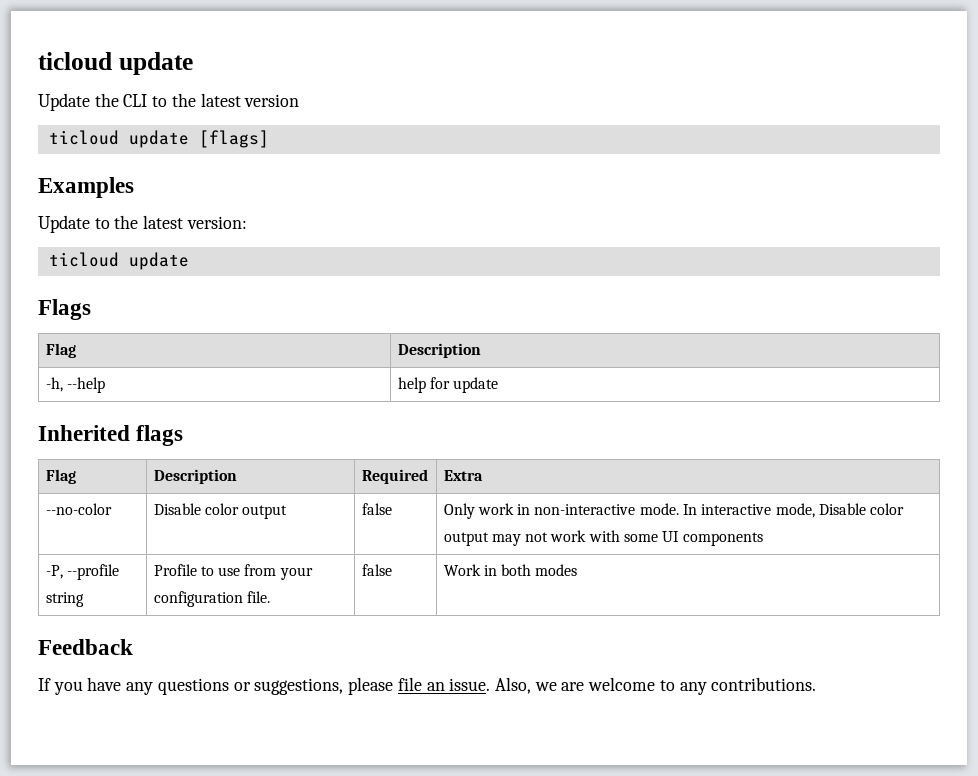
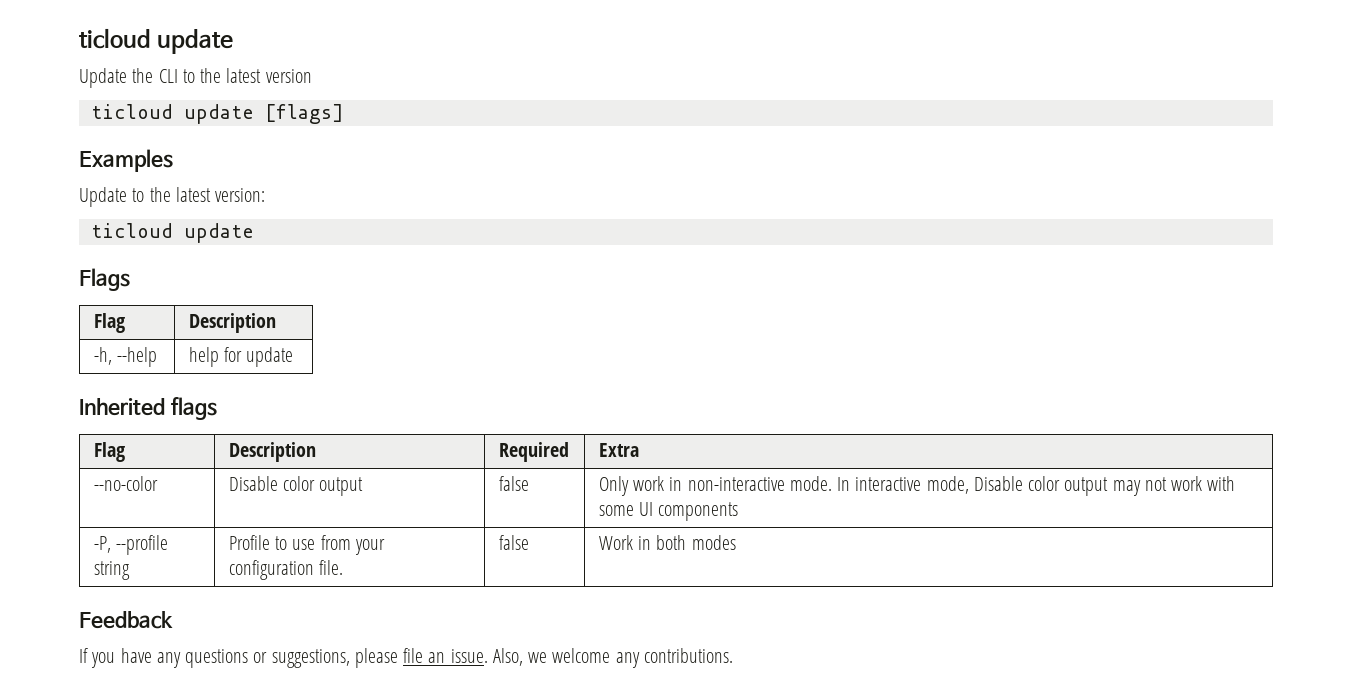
[561,677,675,691] are welcome to -> [552,648,611,663] welcome

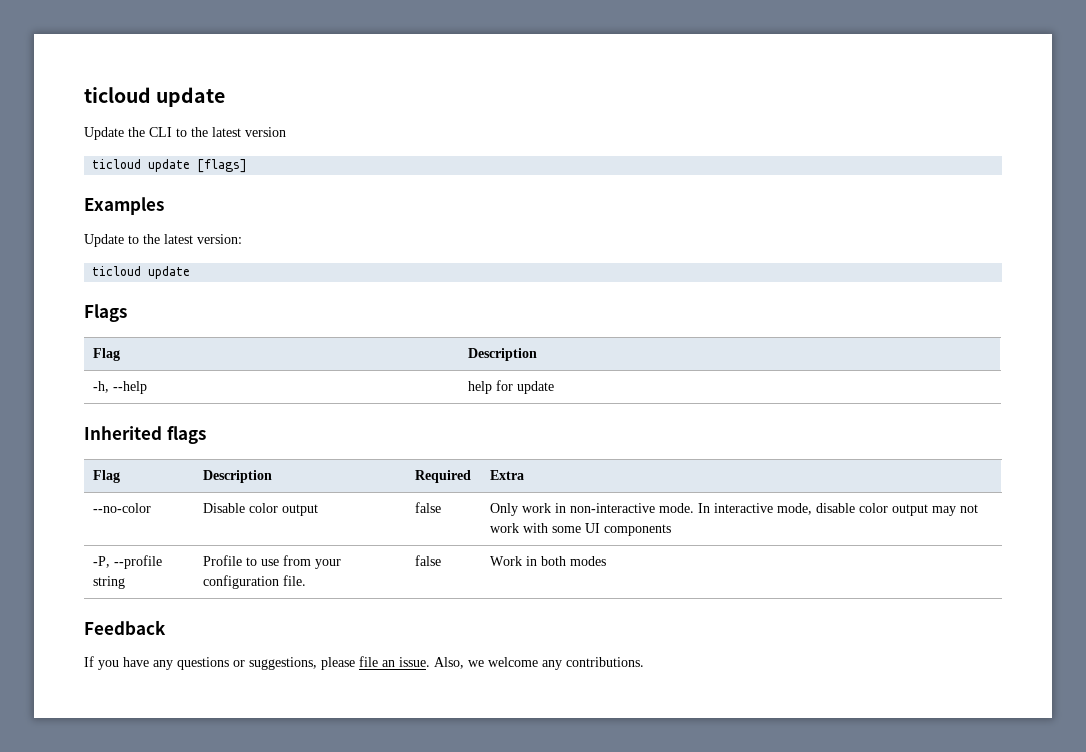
[973,476,1023,491] Disable -> [816,503,856,513] disable

